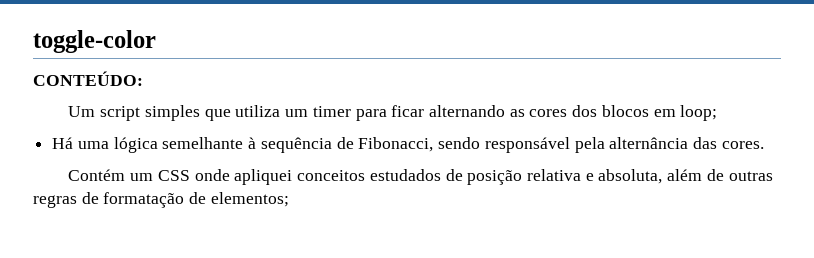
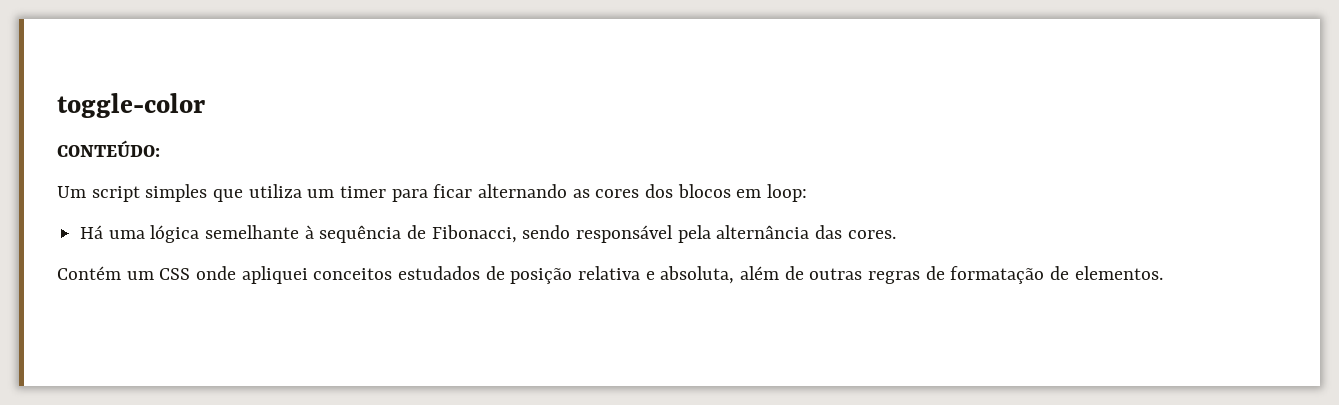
[680,105,718,121] loop; -> [767,184,808,202] loop:
[210,192,289,207] elementos; -> [1074,266,1163,280] elementos.

